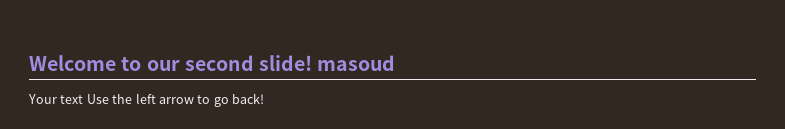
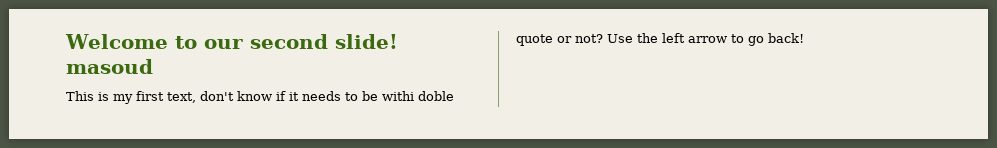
[28,94,84,104] Your text -> [66,91,454,104] [516,34,603,46] This is my first text, don't know if it needs to be withi doble quote or not?

